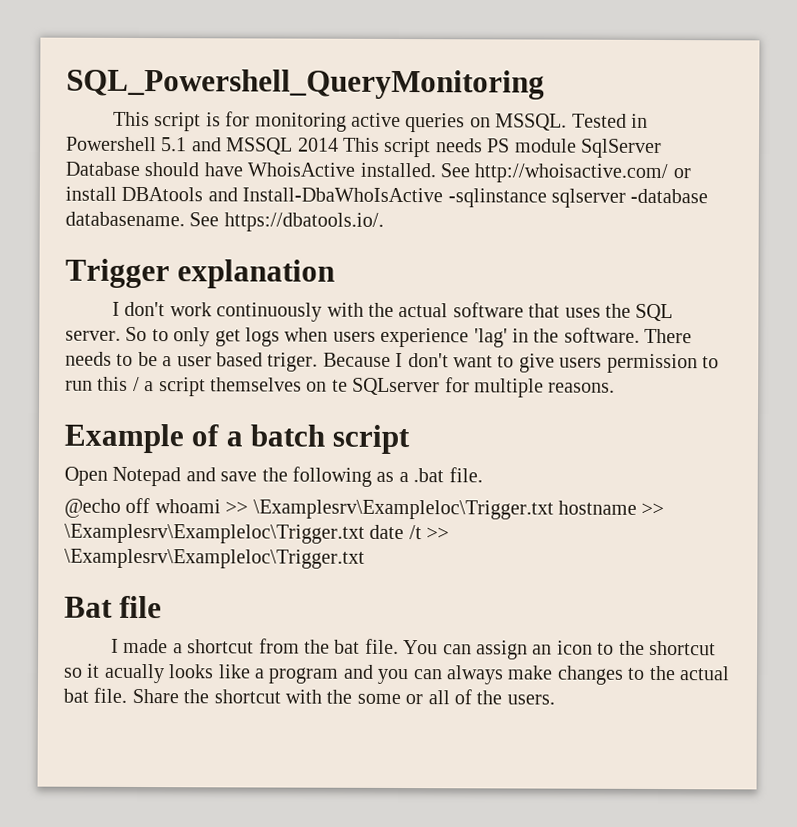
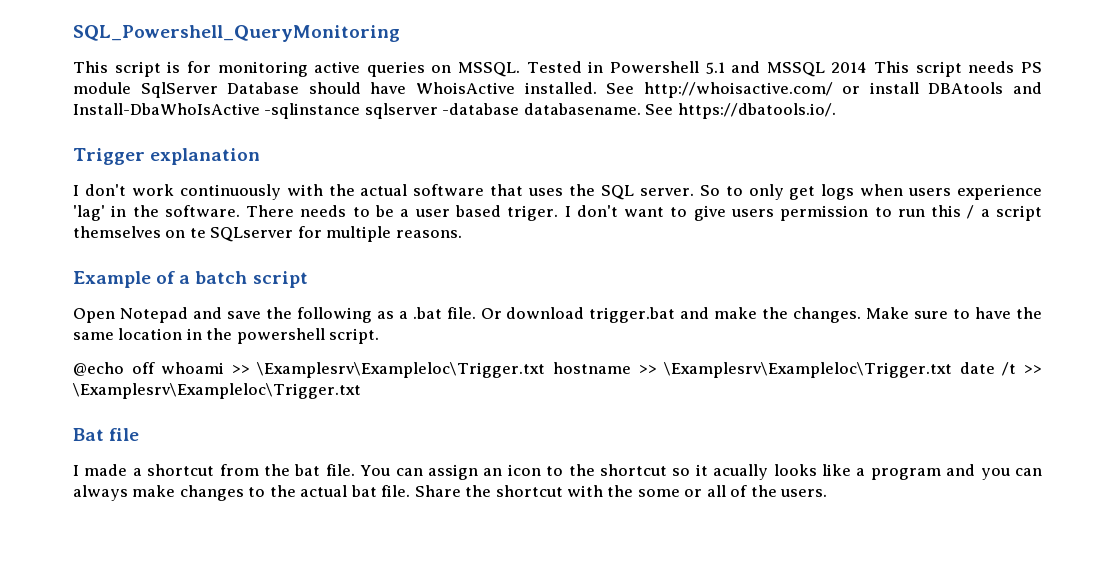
[322,352,391,367] Because -> (559, 213) none
(483, 475) none -> [480,307,1043,323] [73,328,380,344] Or download trigger.bat and make the changes. Make sure to have the same location in the powershell script.

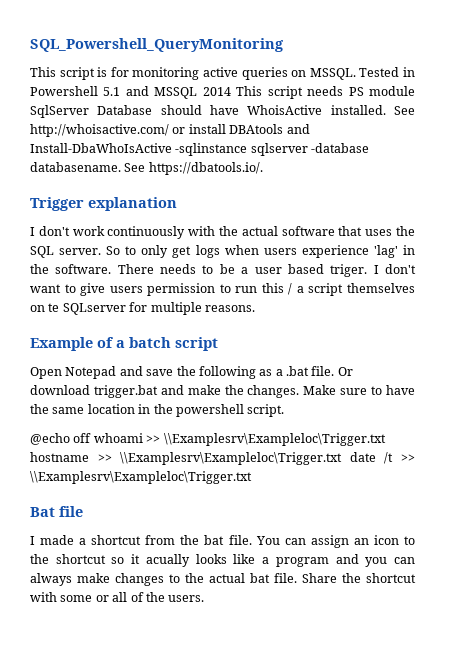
[256,362,546,378] \Examplesrv\Exampleloc\Trigger.txt -> [163,433,386,446] \\Examplesrv\Exampleloc\Trigger.txt
[663,362,953,378] \Examplesrv\Exampleloc\Trigger.txt -> [120,452,343,465] \\Examplesrv\Exampleloc\Trigger.txt
[72,383,361,399] \Examplesrv\Exampleloc\Trigger.txt -> [30,471,252,484] \\Examplesrv\Exampleloc\Trigger.txt
[607,485,634,497] the -> (57, 597) none

